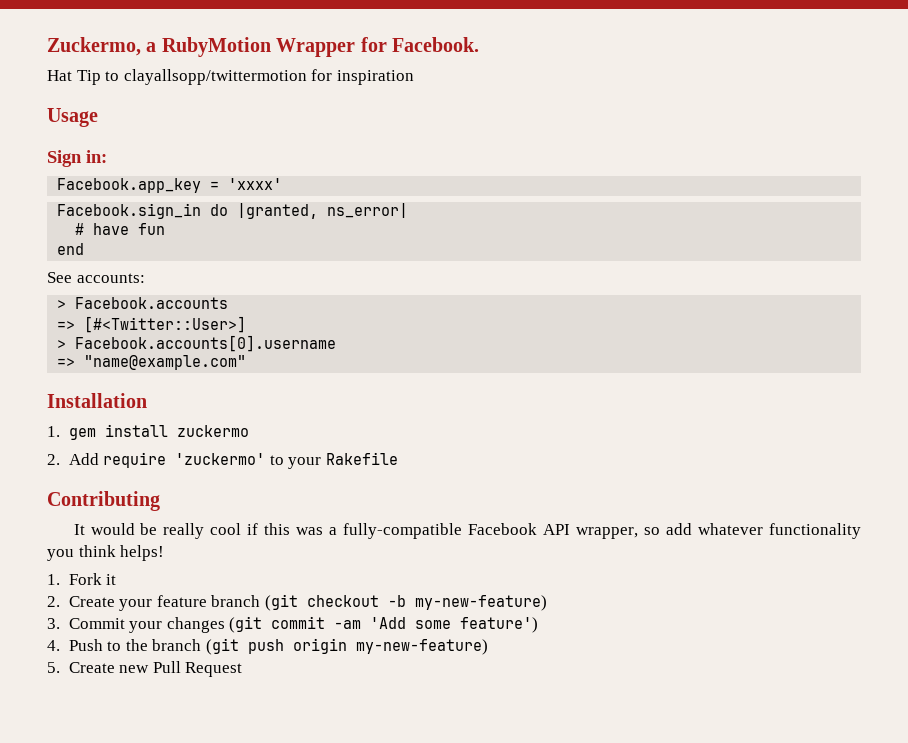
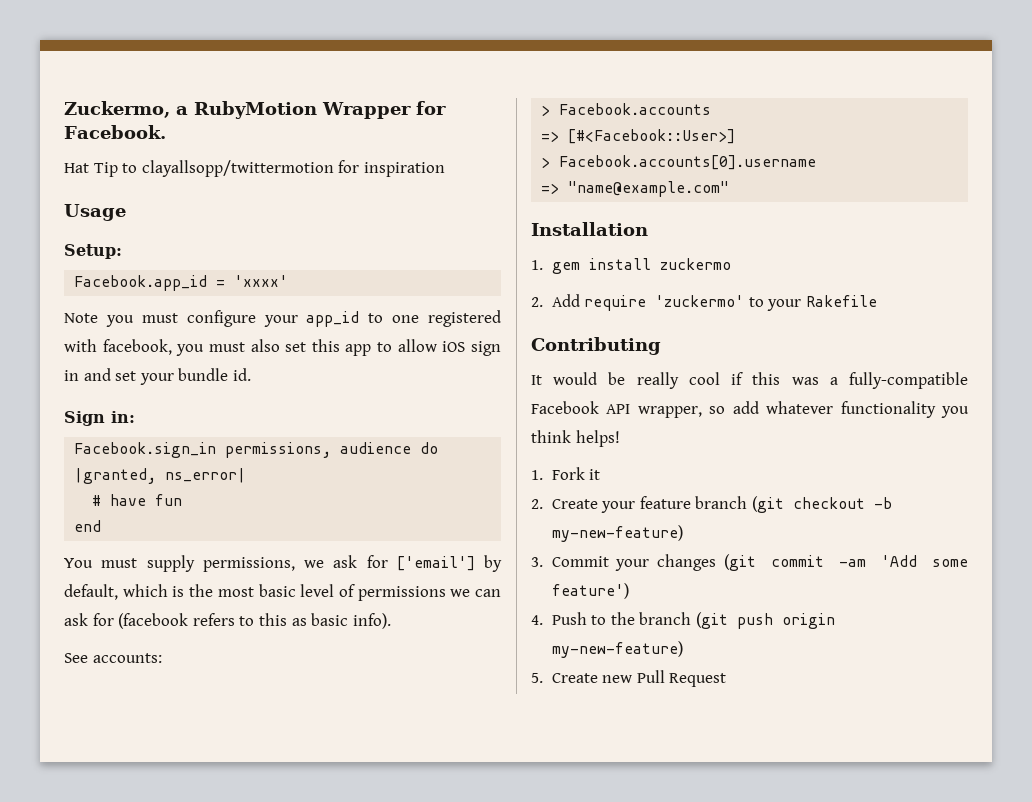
(98, 117) none -> [64,244,122,259] [74,275,289,291] [64,310,501,327] [64,339,501,356] [64,368,251,385] // Setup: // Facebook.app_id = 'xxxx' // Note you must configure your app_id to one registered with facebook, you must also set this app to allow iOS sign in and set your bundle id.
[57,178,283,193] // Facebook.app_key = 'xxxx' -> (135, 417) none
(202, 211) none -> [225,442,412,458] permissions, audience
(85, 249) none -> [64,555,502,572] [64,584,501,601] [64,613,391,629] // You must supply permissions, we ask for ['email'] by default, which is the most basic level of permissions we can ask for (facebook refers to this as basic info).
[84,316,247,333] [#<Twitter::User>] -> [568,129,736,144] [#<Facebook::User>]

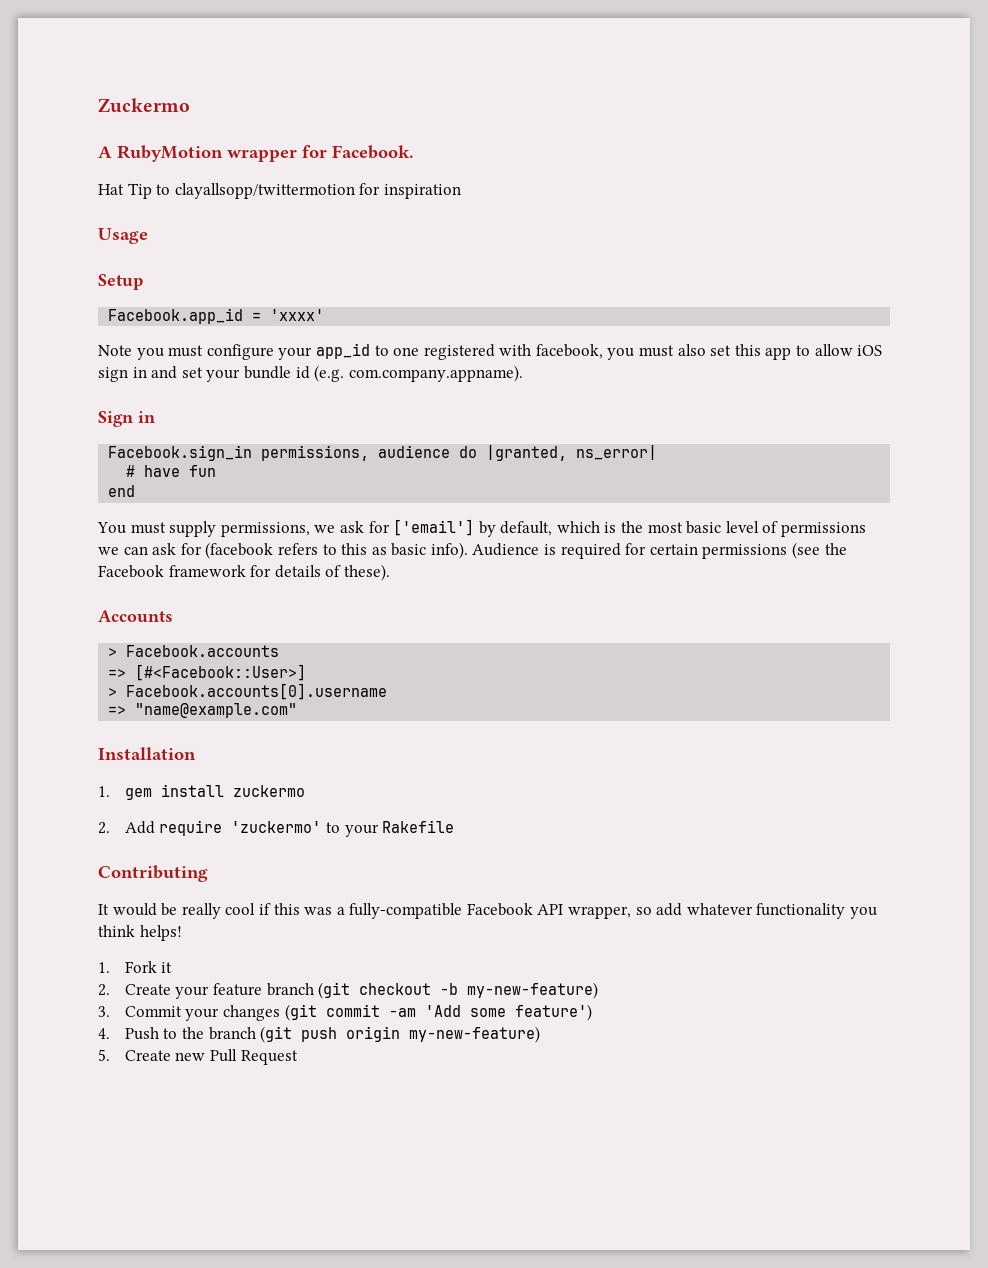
[64,101,411,119] Zuckermo, a RubyMotion Wrapper -> [98,98,190,113] [98,145,297,162] Zuckermo // A RubyMotion wrapper
[64,244,122,259] Setup: -> [98,274,143,290] Setup
[232,368,251,381] id. -> [295,365,523,382] id (e.g. com.company.appname).
[111,411,135,423] in: -> [138,411,155,423] in
[64,653,162,663] // See accounts: -> [472,542,847,559] [98,564,390,581] [98,610,173,622] Audience is required for certain permissions (see the Facebook framework for details of these). // Accounts

